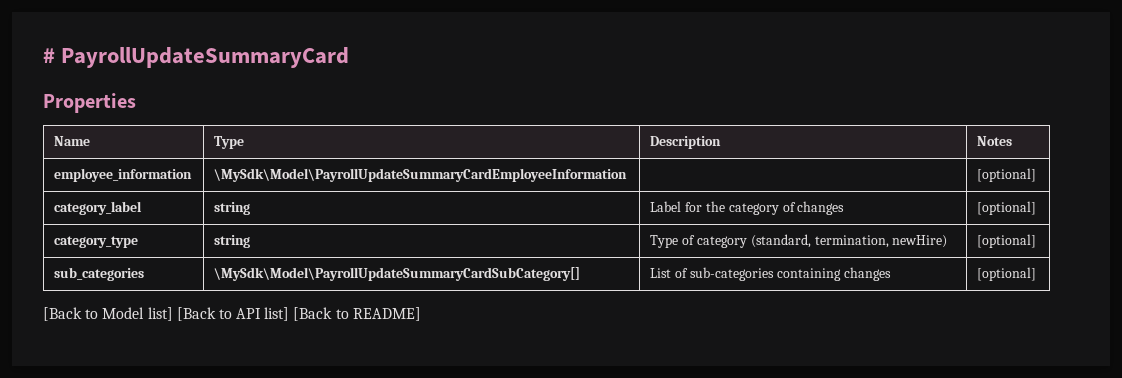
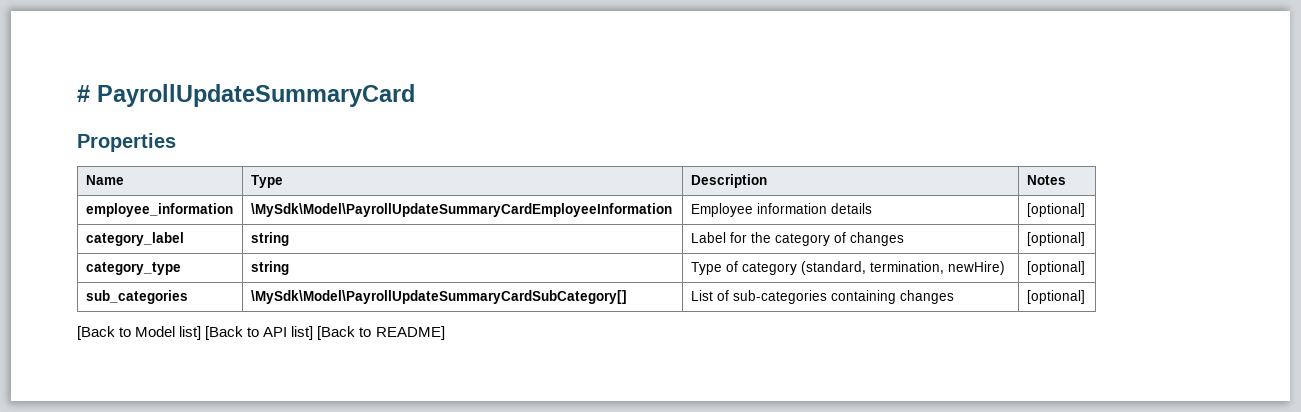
(628, 175) none -> [690,203,872,217] Employee information details

